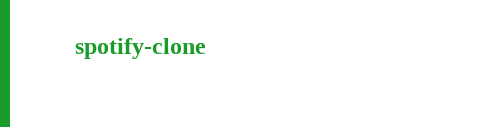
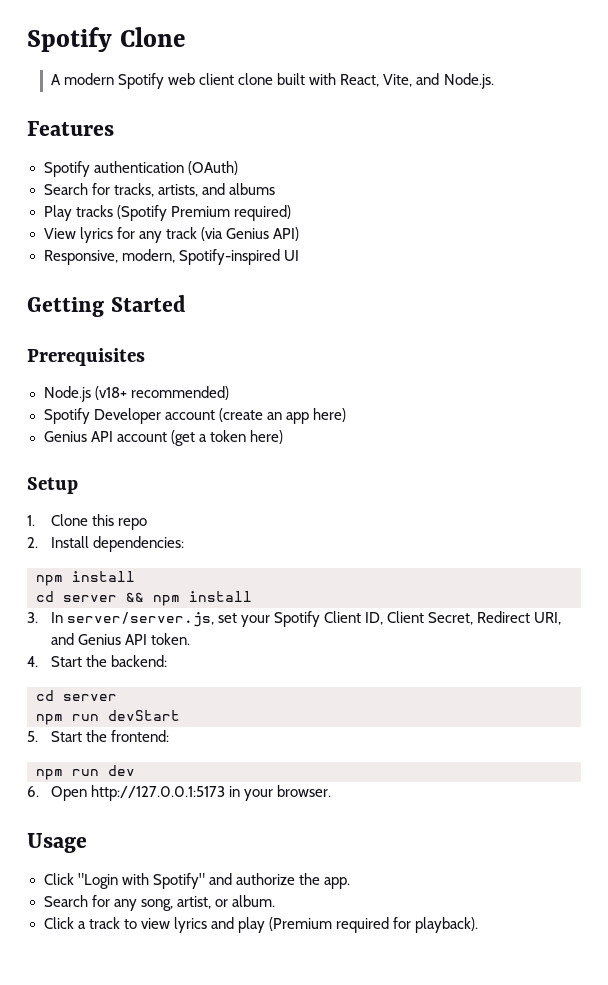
[75,38,206,59] spotify-clone -> [27,27,186,52] [50,73,494,89] [27,121,114,136] [43,161,238,177] [43,183,275,197] [43,205,291,221] [43,227,299,243] [43,249,299,265] [27,295,186,317] [27,348,145,366] [43,386,229,402] [43,408,346,424] [43,430,283,446] [27,477,78,494] [27,514,148,530] [27,536,185,552] [36,571,135,586] [36,591,252,606] [27,611,562,627] [50,633,191,645] [27,655,168,667] [36,690,117,701] [36,710,180,725] [27,730,170,742] [36,765,135,780] [27,785,332,801] [27,833,87,853] [43,873,350,889] [43,895,275,911] [43,917,479,933] Spotify Clone // A modern Spotify web client clone built with React, Vite, and Node.js. // Features // Spotify authentication (OAuth) // Search for tracks, artists, and albums // Play tracks (Spotify Premium required) // View lyrics for any track (via Genius API) // Responsive, modern, Spotify-inspired UI // Getting Started // Prerequisites // Node.js (v18+ recommended) // Spotify Developer account (create an app here) // Genius API account (get a token here) // Setup // 1. Clone this repo // 2. Install dependencies: // npm install // cd server && npm install // 3. In server/server.js, set your Spotify Client ID, Client Secret, Redirect URI, and Genius API token. // 4. Start the backend: // cd server // npm run devStart // 5. Start the frontend: // npm run dev // 6. Open http://127.0.0.1:5173 in your browser. // Usage // Click "Login with Spotify" and authorize the app. // Search for any song, artist, or album. // Click a track to view lyrics and play (Premium required for playback).

